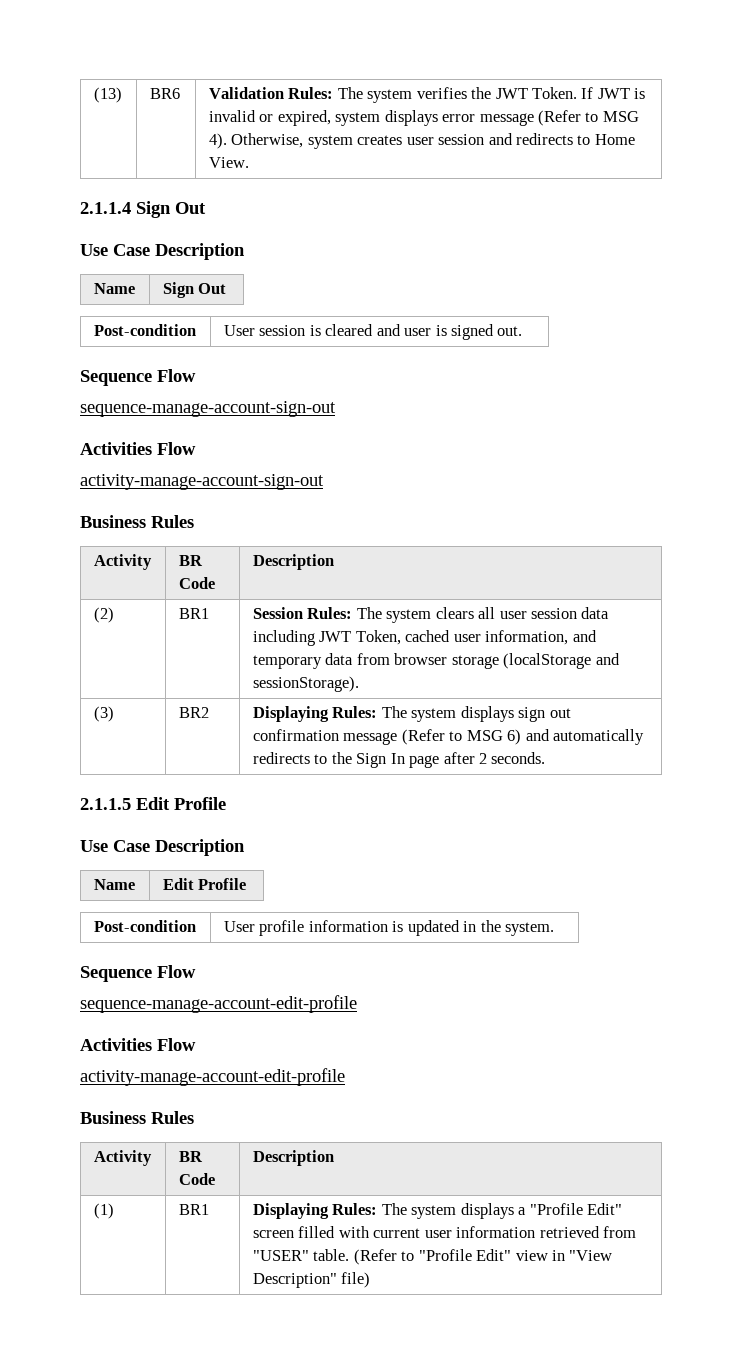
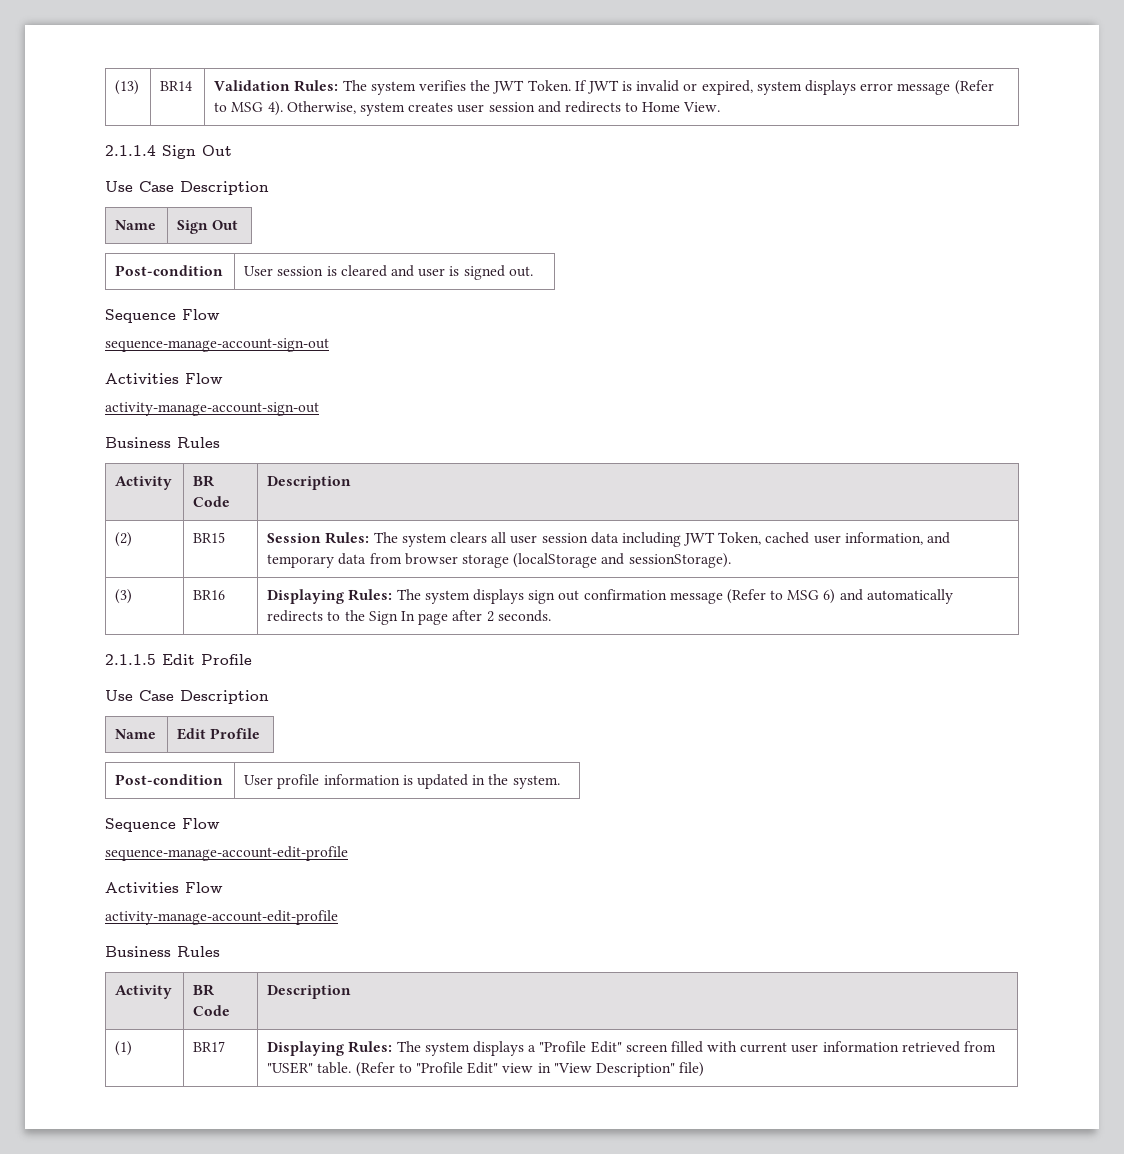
[149,88,180,99] BR6 -> [160,81,193,91] BR14
[178,608,209,619] BR1 -> [193,532,226,543] BR15
[178,707,209,718] BR2 -> [193,590,226,600] BR16
[178,1204,209,1215] BR1 -> [193,1041,226,1052] BR17

